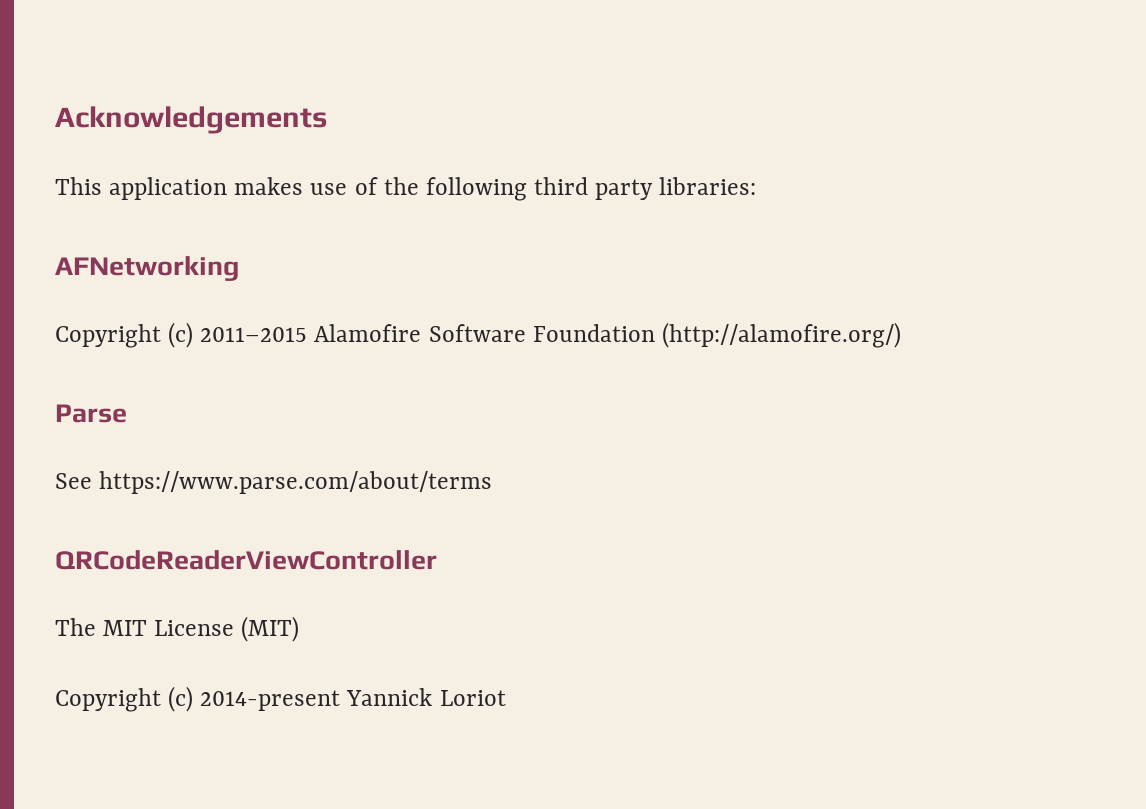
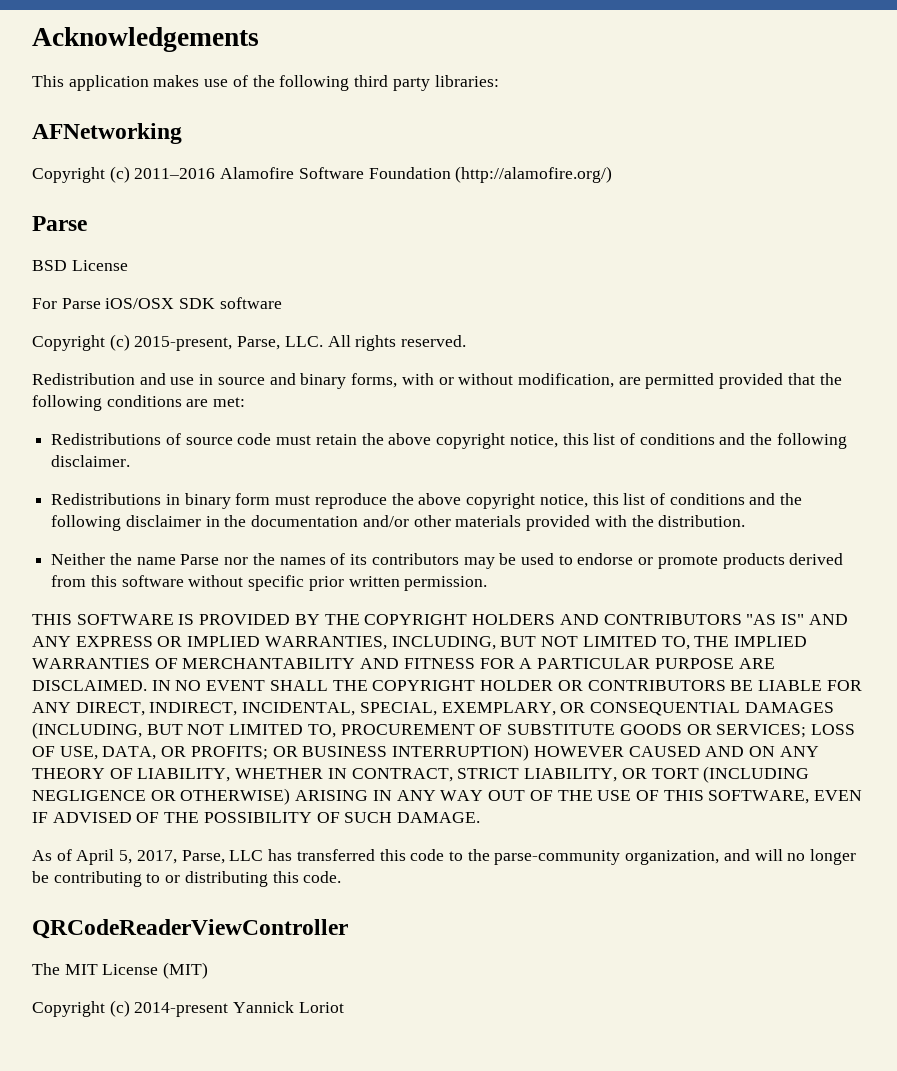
[200,327,308,342] 2011–2015 -> [134,168,216,179] 2011–2016
[55,471,493,494] See https://www.parse.com/about/terms -> [32,260,128,271] [32,297,282,309] [32,334,467,351] [32,373,842,389] [32,395,246,411] [51,433,847,449] [51,455,131,467] [51,493,803,509] [51,515,746,531] [51,553,844,569] [51,575,488,591] [32,614,848,625] [32,636,807,650] [32,658,775,669] [32,680,862,691] [32,702,834,716] [32,722,855,739] [32,744,819,761] [32,766,810,783] [32,788,863,805] [32,812,481,823] [32,849,857,865] [32,871,342,887] BSD License // For Parse iOS/OSX SDK software // Copyright (c) 2015-present, Parse, LLC. All rights reserved. // Redistribution and use in source and binary forms, with or without modification, are permitted provided that the following conditions are met: // Redistributions of source code must retain the above copyright notice, this list of conditions and the following disclaimer. // Redistributions in binary form must reproduce the above copyright notice, this list of conditions and the following disclaimer in the documentation and/or other materials provided with the distribution. // Neither the name Parse nor the names of its contributors may be used to endorse or promote products derived from this software without specific prior written permission. // THIS SOFTWARE IS PROVIDED BY THE COPYRIGHT HOLDERS AND CONTRIBUTORS "AS IS" AND ANY EXPRESS OR IMPLIED WARRANTIES, INCLUDING, BUT NOT LIMITED TO, THE IMPLIED WARRANTIES OF MERCHANTABILITY AND FITNESS FOR A PARTICULAR PURPOSE ARE DISCLAIMED. IN NO EVENT SHALL THE COPYRIGHT HOLDER OR CONTRIBUTORS BE LIABLE FOR ANY DIRECT, INDIRECT, INCIDENTAL, SPECIAL, EXEMPLARY, OR CONSEQUENTIAL DAMAGES (INCLUDING, BUT NOT LIMITED TO, PROCUREMENT OF SUBSTITUTE GOODS OR SERVICES; LOSS OF USE, DATA, OR PROFITS; OR BUSINESS INTERRUPTION) HOWEVER CAUSED AND ON ANY THEORY OF LIABILITY, WHETHER IN CONTRACT, STRICT LIABILITY, OR TORT (INCLUDING NEGLIGENCE OR OTHERWISE) ARISING IN ANY WAY OUT OF THE USE OF THIS SOFTWARE, EVEN IF ADVISED OF THE POSSIBILITY OF SUCH DAMAGE. // As of April 5, 2017, Parse, LLC has transferred this code to the parse-community organization, and will no longer be contributing to or distributing this code.

